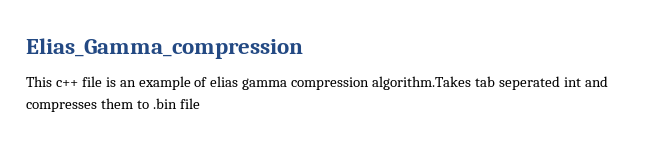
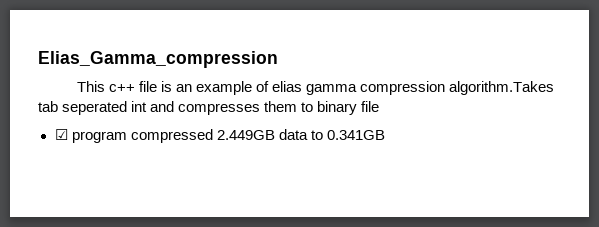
[152,98,200,109] .bin file -> [317,101,380,115] [54,129,385,143] binary file // ☑ program compressed 2.449GB data to 0.341GB

